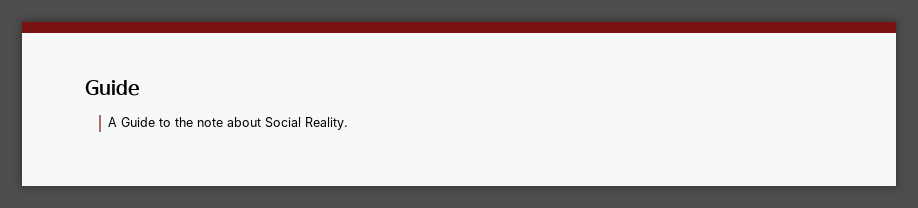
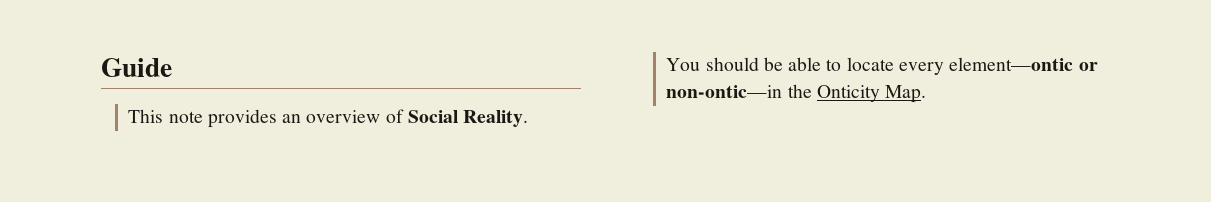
[108,117,349,130] A Guide to the note about Social Reality. -> [128,109,529,128] [666,57,1098,75] [666,84,927,103] This note provides an overview of Social Reality. // You should be able to locate every element—ontic or non-ontic—in the Onticity Map.

